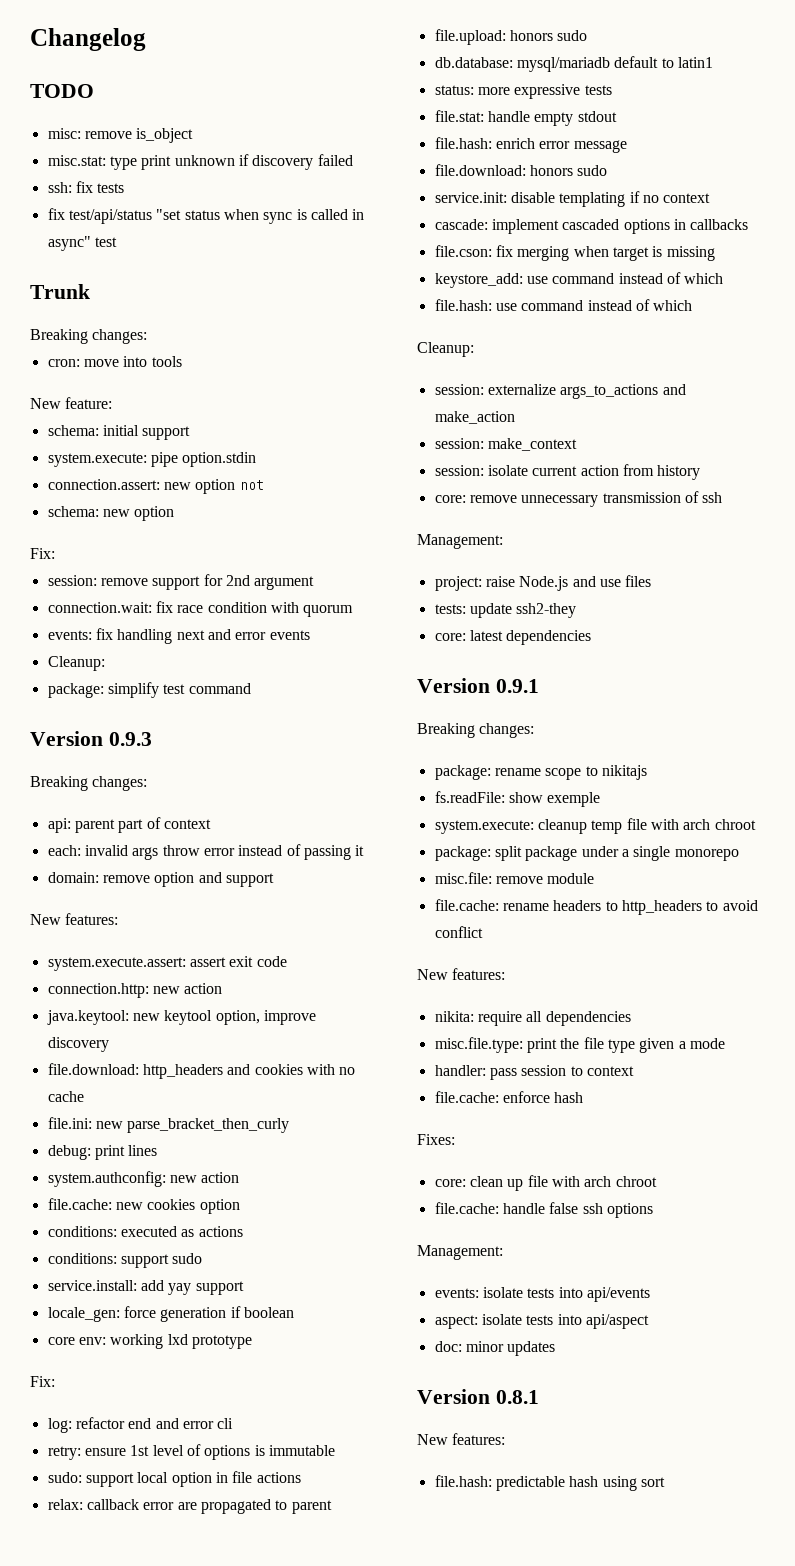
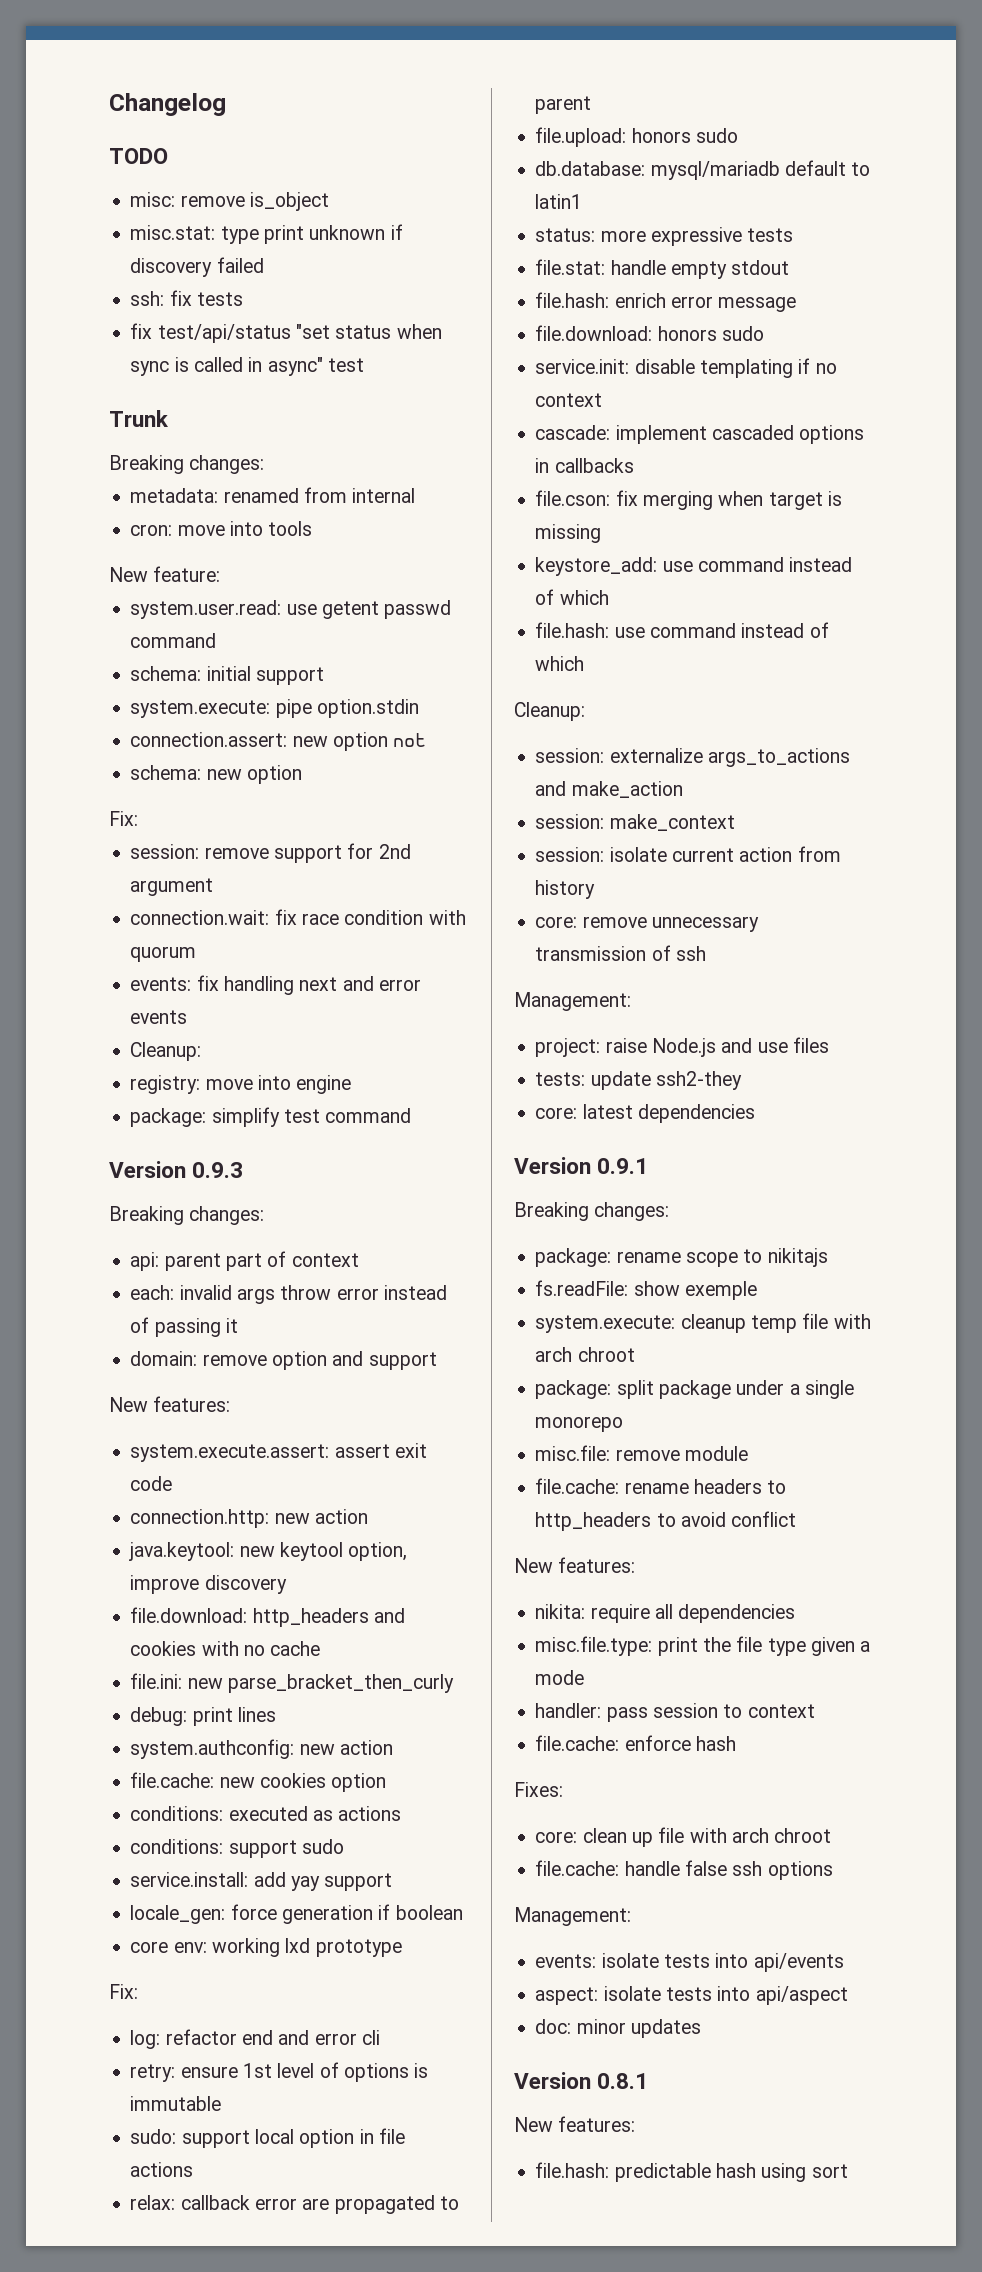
(148, 336) none -> [130,487,416,503] // metadata: renamed from internal
(113, 403) none -> [130,600,452,619] [130,633,217,648] // system.user.read: use getent passwd command
(105, 663) none -> [130,1075,352,1094] // registry: move into engine

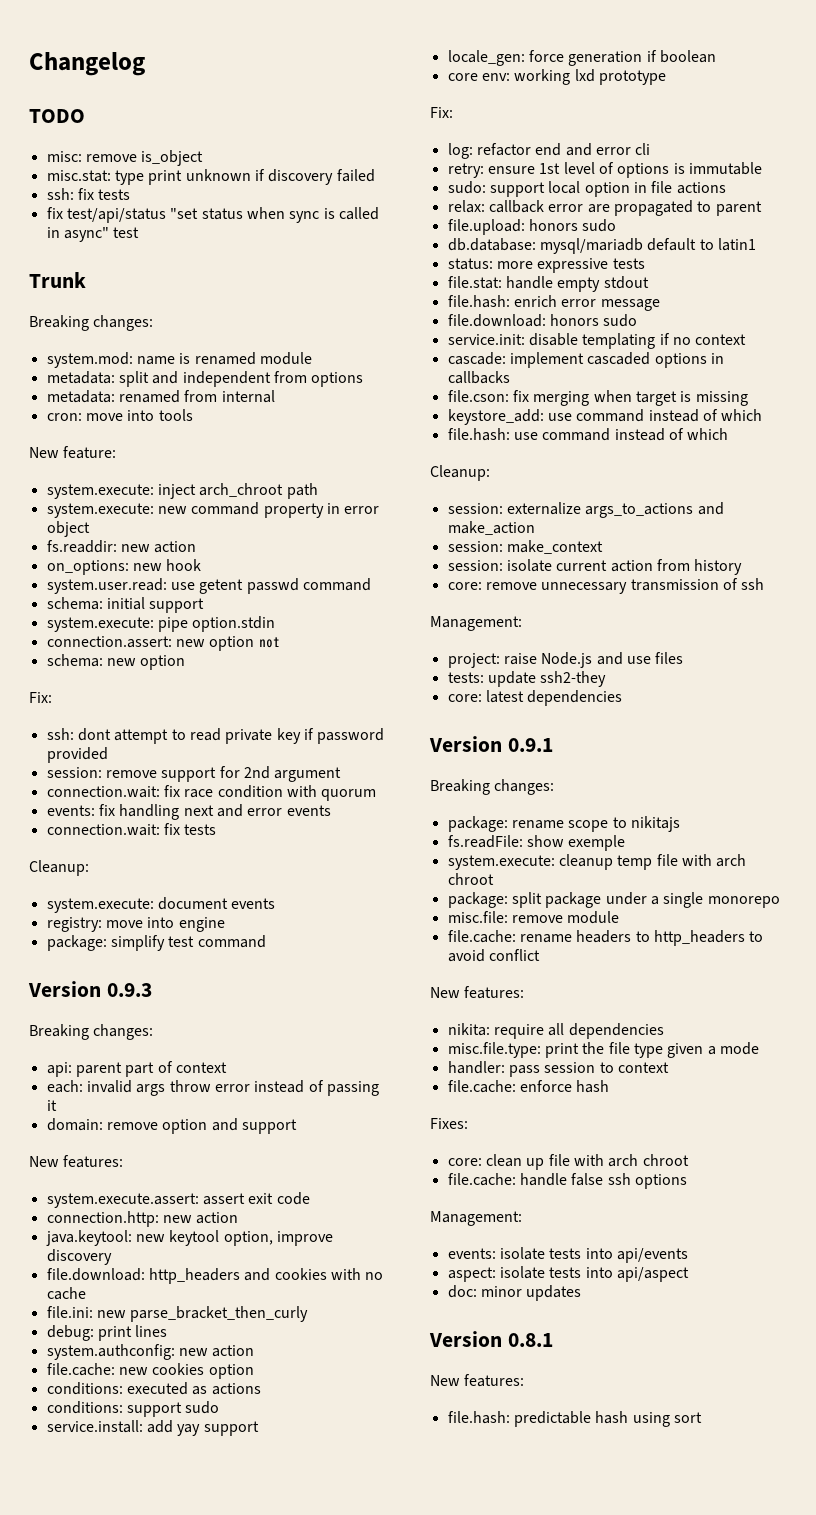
(265, 464) none -> [46,352,312,368] [46,371,364,387] // system.mod: name is renamed module // metadata: split and independent from options
(221, 574) none -> [46,483,318,499] [46,502,380,518] [46,521,90,537] [46,540,197,553] [46,559,202,575] // system.execute: inject arch_chroot path // system.execute: new command property in error object // fs.readdir: new action // on_options: new hook
(138, 818) none -> [46,728,385,744] [46,747,108,763] // ssh: dont attempt to read private key if password provided
[130,1042,202,1061] Cleanup: -> [46,823,217,836] [29,860,89,876] [46,897,276,913] connection.wait: fix tests // Cleanup: // system.execute: document events

